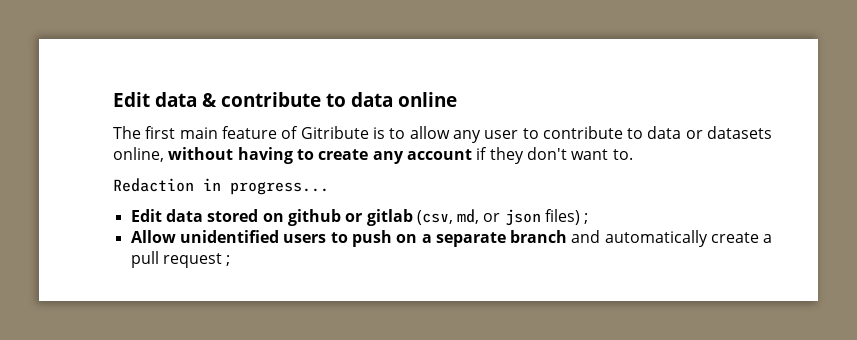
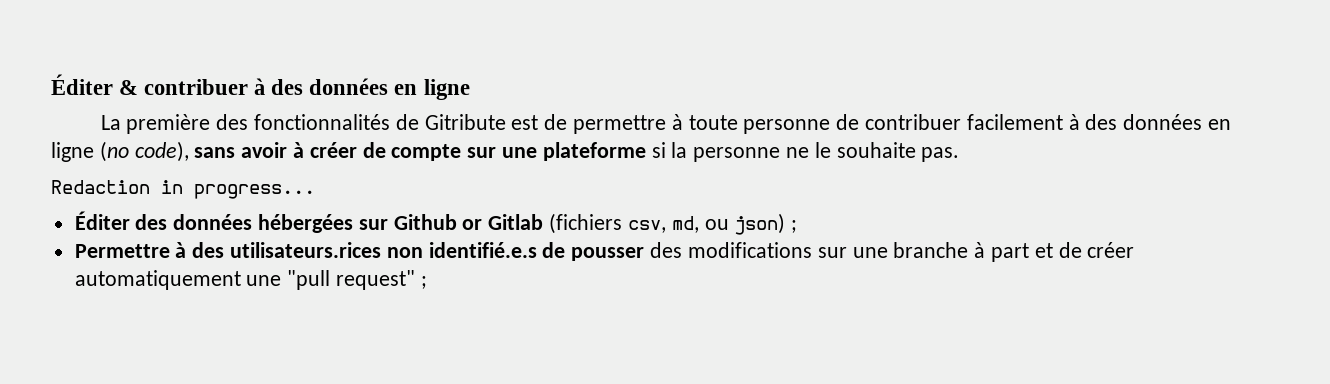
[113,92,457,107] [113,126,773,143] [113,147,633,164] [113,178,329,195] [130,209,589,226] [130,230,773,247] [130,251,222,268] Edit data & contribute to data online // The first main feature of Gitribute is to allow any user to contribute to data or datasets online, without having to create any account if they don't want to. // Redaction in progress... // Edit data stored on github or gitlab (csv, md, or json files) ; // Allow unidentified users to push on a separate branch and automatically create a pull request -> [51,74,470,100] [100,114,1232,134] [51,141,960,162] [51,180,315,199] [74,211,798,235] [74,242,1135,262] [74,270,416,290] Éditer & contribuer à des données en ligne // La première des fonctionnalités de Gitribute est de permettre à toute personne de contribuer facilement à des données en ligne (no code), sans avoir à créer de compte sur une plateforme si la personne ne le souhaite pas. // Redaction in progress... // Éditer des données hébergées sur Github or Gitlab (fichiers csv, md, ou json) ; // Permettre à des utilisateurs.rices non identifié.e.s de pousser des modifications sur une branche à part et de créer automatiquement une "pull request"

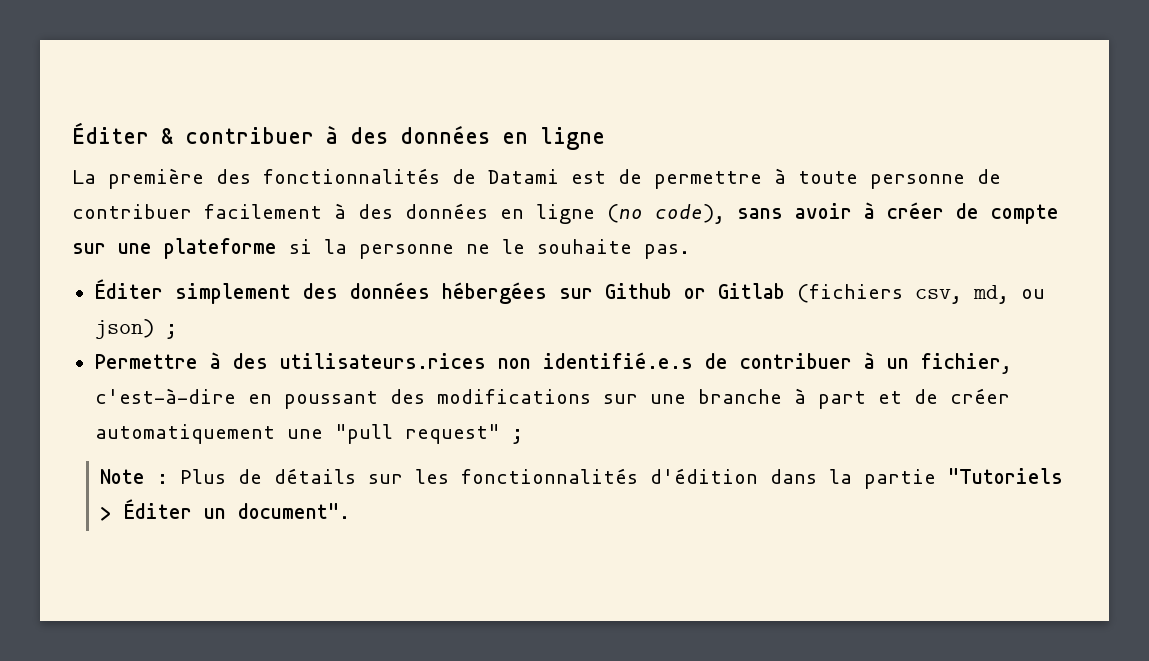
[424,114,506,130] Gitribute -> [488,169,559,184] Datami
[51,180,315,199] [74,211,130,230] // Redaction in progress... // Éditer -> [94,279,291,304] // Éditer simplement
[571,247,645,261] pousser -> [739,352,1012,374] [94,388,378,409] contribuer à un fichier, c'est-à-dire en poussant
(427, 282) none -> [100,468,1064,489] [100,499,351,521] // Note : Plus de détails sur les fonctionnalités d'édition dans la partie "Tutoriels > Éditer un document".

